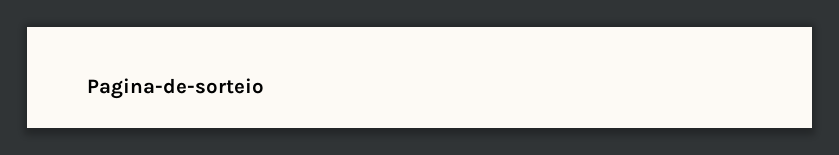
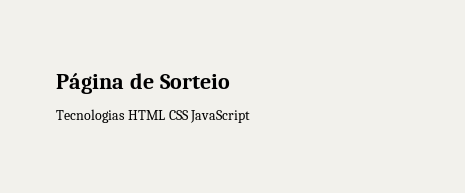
[87,78,264,99] Pagina-de-sorteio -> [56,73,230,94] [56,109,251,123] Página de Sorteio // Tecnologias HTML CSS JavaScript

